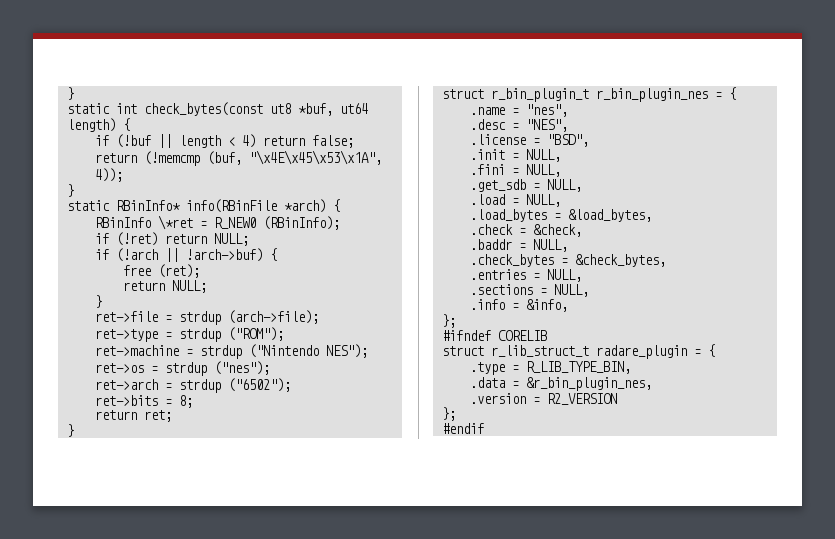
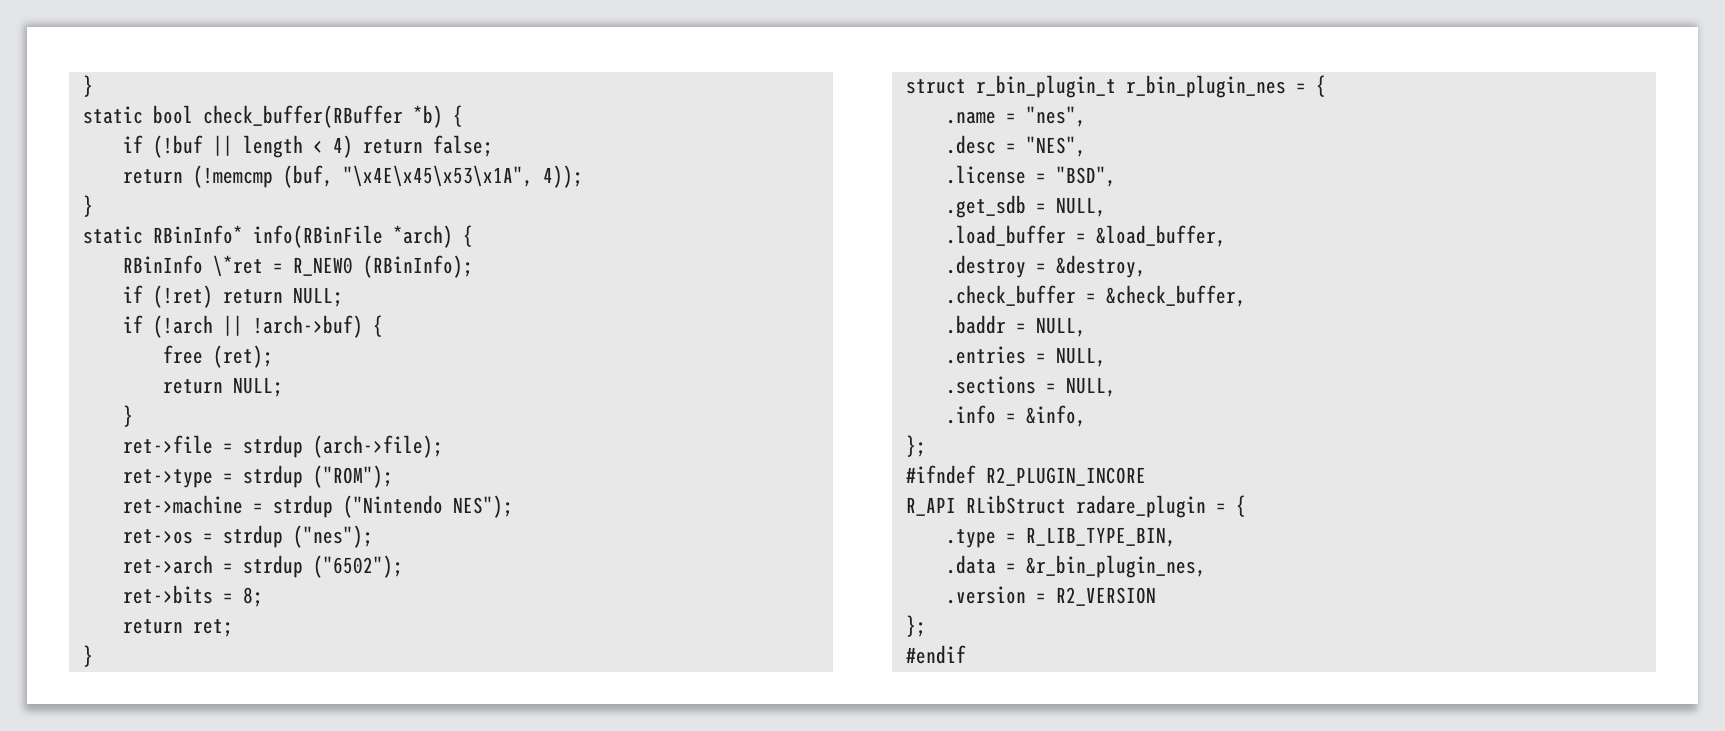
[66,87,74,100] [66,102,368,116] [66,118,116,132] } // static int check_bytes(const ut8 *buf, ut64 length) -> [82,75,93,97] [82,105,443,128] } // static bool check_buffer(RBuffer *b)
[469,149,561,162] [469,164,561,177] [469,179,582,192] [469,194,561,207] [469,209,652,222] [469,224,582,237] .init = NULL, // .fini = NULL, // .get_sdb = NULL, // .load = NULL, // .load_bytes = &load_bytes, // .check = &check, -> [945,195,1106,218] [945,225,1226,247] [945,255,1146,278] [945,285,1246,307] .get_sdb = NULL, // .load_buffer = &load_buffer, // .destroy = &destroy, // .check_buffer = &check_buffer,
[469,254,666,267] // .check_bytes = &check_bytes, -> (1086, 327) none
[497,330,547,341] [441,345,589,357] CORELIB // struct r_lib_struct_t -> [985,467,1146,486] [905,495,1066,516] R2_PLUGIN_INCORE // R_API RLibStruct

